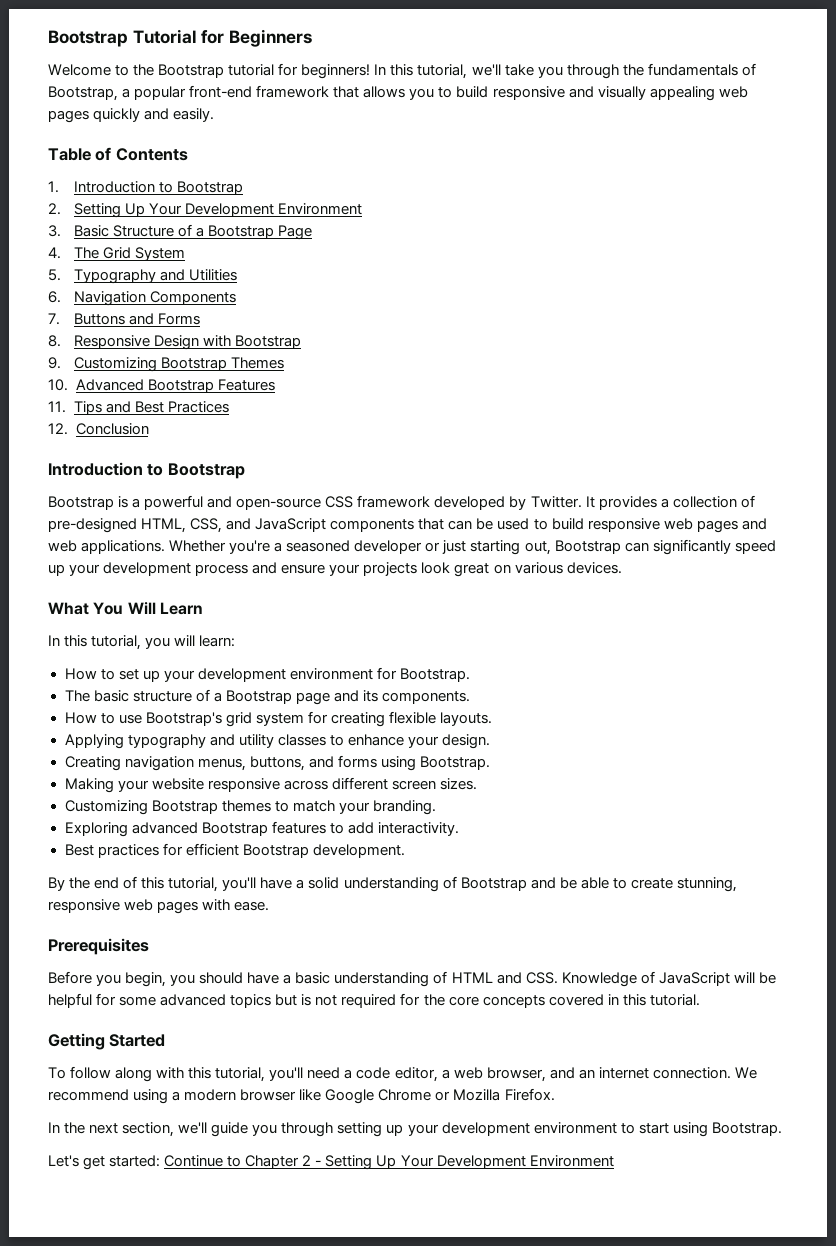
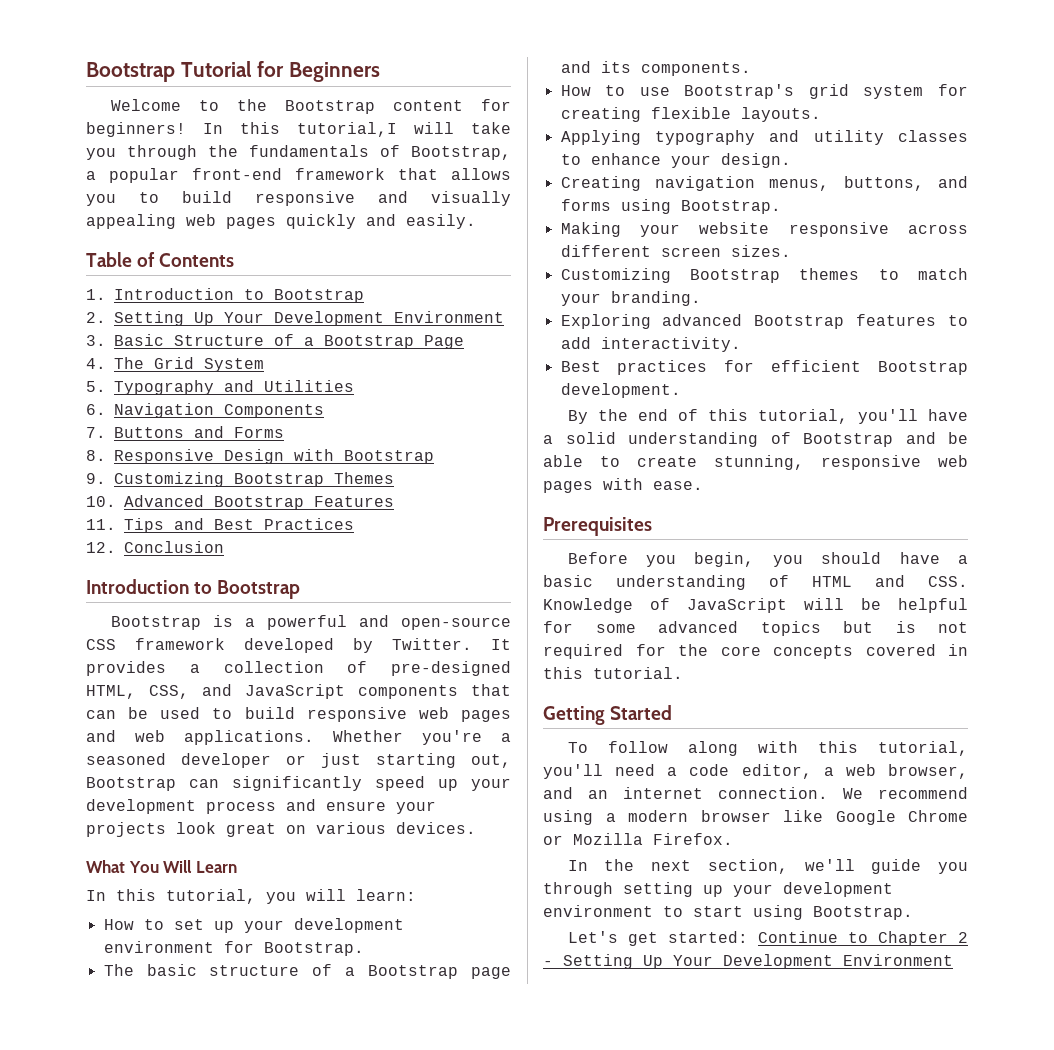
[228,64,275,76] tutorial -> [392,100,463,111] content
[417,64,501,79] tutorial, we'll -> [297,122,454,137] tutorial,I will

